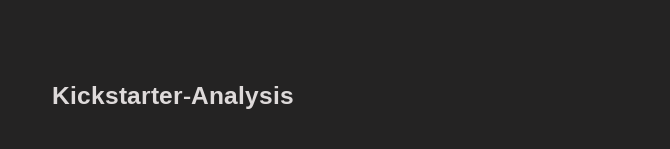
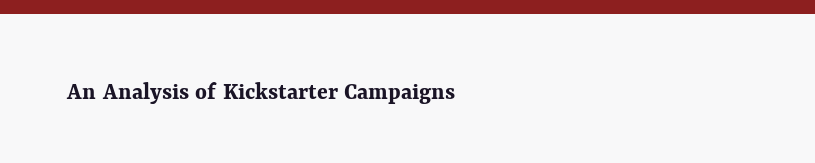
[52,86,294,109] Kickstarter-Analysis -> [66,82,456,104] An Analysis of Kickstarter Campaigns

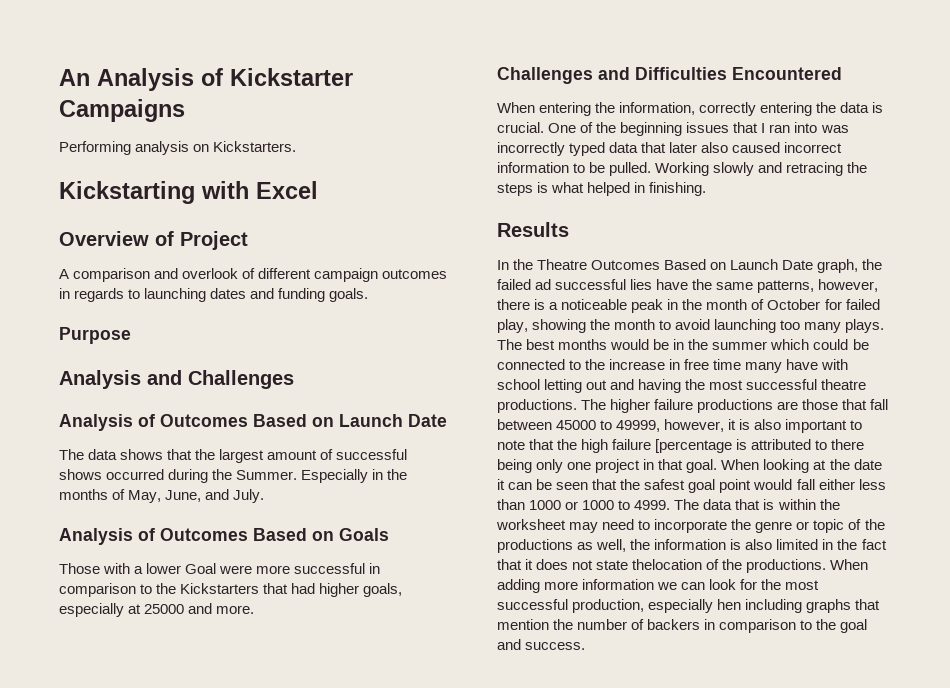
(456, 94) none -> [59,141,297,155] [59,181,318,204] [59,231,248,250] [59,268,448,282] [59,288,369,302] [59,327,131,344] [59,370,294,389] [59,414,447,431] [59,449,408,463] [59,469,408,483] [59,489,265,503] [59,528,389,545] [59,563,381,574] [59,583,403,597] [59,603,255,617] [497,67,842,84] [497,102,884,116] [497,122,849,136] [497,142,843,156] [497,162,868,176] [497,182,707,196] [497,222,569,237] [497,259,883,273] [497,279,879,293] [497,299,880,313] [497,319,885,333] [497,339,869,350] [497,359,849,373] [497,379,867,393] [497,399,889,413] [497,419,863,433] [497,439,865,453] [497,459,882,473] [497,479,886,493] [497,499,840,510] [496,519,885,533] [497,539,887,553] [497,559,869,573] [497,579,820,593] [497,599,881,613] [497,619,868,633] [497,639,586,650] // Performing analysis on Kickstarters. // Kickstarting with Excel // Overview of Project // A comparison and overlook of different campaign outcomes in regards to launching dates and funding goals. // Purpose // Analysis and Challenges // Analysis of Outcomes Based on Launch Date // The data shows that the largest amount of successful shows occurred during the Summer. Especially in the months of May, June, and July. // Analysis of Outcomes Based on Goals // Those with a lower Goal were more successful in comparison to the Kickstarters that had higher goals, especially at 25000 and more. // Challenges and Difficulties Encountered // When entering the information, correctly entering the data is crucial. One of the beginning issues that I ran into was incorrectly typed data that later also caused incorrect information to be pulled. Working slowly and retracing the steps is what helped in finishing. // Results // In the Theatre Outcomes Based on Launch Date graph, the failed ad successful lies have the same patterns, however, there is a noticeable peak in the month of October for failed play, showing the month to avoid launching too many plays. The best months would be in the summer which could be connected to the increase in free time many have with school letting out and having the most successful theatre productions. The higher failure productions are those that fall between 45000 to 49999, however, it is also important to note that the high failure [percentage is attributed to there being only one project in that goal. When looking at the date it can be seen that the safest goal point would fall either less than 1000 or 1000 to 4999. The data that is within the worksheet may need to incorporate the genre or topic of the productions as well, the information is also limited in the fact that it does not state thelocation of the productions. When adding more information we can look for the most successful production, especially hen including graphs that mention the number of backers in comparison to the goal and success.

